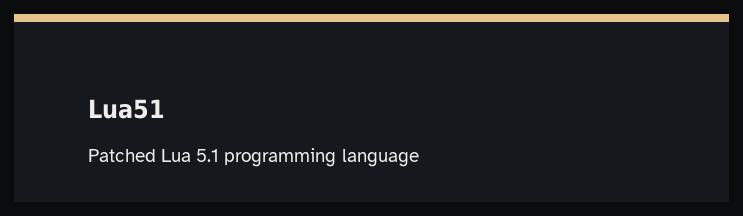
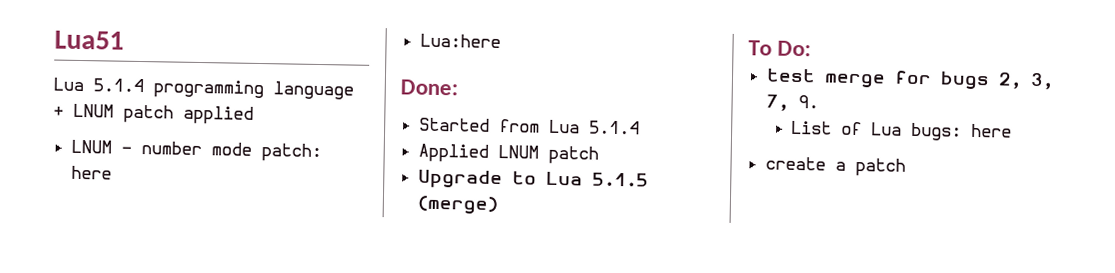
[88,148,419,167] Patched Lua 5.1 programming language -> [53,77,354,100] [53,103,254,125] [70,139,322,163] [70,165,112,180] [419,33,501,49] [400,79,458,96] [418,117,640,135] [417,143,599,165] [417,169,649,190] [416,195,498,216] [748,40,812,57] [765,68,1054,91] [765,94,819,111] [791,120,1013,141] [764,156,906,177] Lua 5.1.4 programming language + LNUM patch applied // LNUM - number mode patch: here // Lua:here // Done: // Started from Lua 5.1.4 // Applied LNUM patch // Upgrade to Lua 5.1.5 (merge) // To Do: // test merge for bugs 2, 3, 7, 9. // List of Lua bugs: here // create a patch

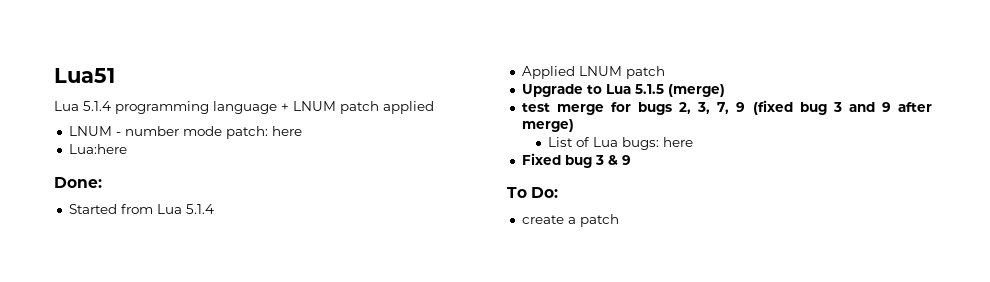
[748,40,812,57] // To Do: -> (725, 90) none
[797,95,819,109] 9. -> [736,100,932,115] [521,119,574,132] 9 (fixed bug 3 and 9 after merge)
(1013, 130) none -> [521,153,631,168] [507,187,559,198] // Fixed bug 3 & 9 // To Do:

